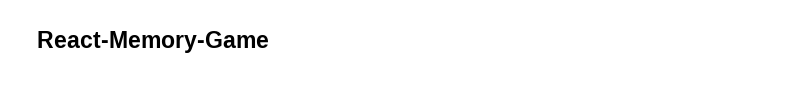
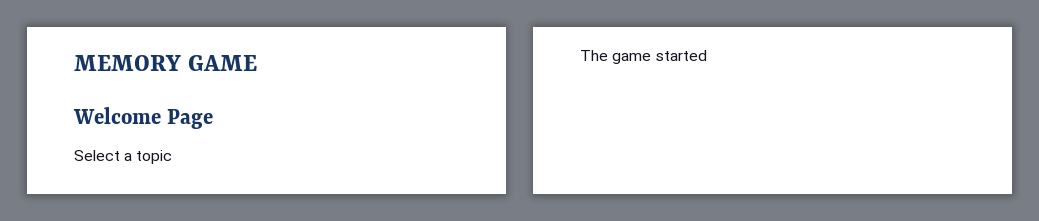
[37,31,269,53] React-Memory-Game -> [74,55,258,71] [73,107,214,129] [74,150,173,164] [580,50,708,64] MEMORY GAME // Welcome Page // Select a topic // The game started

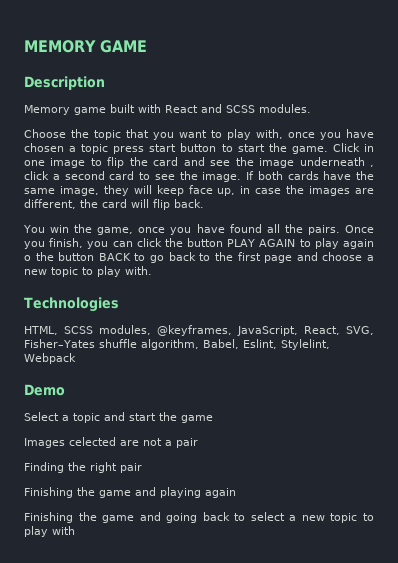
[73,107,214,129] [74,150,173,164] [580,50,708,64] Welcome Page // Select a topic // The game started -> [24,76,105,90] [24,104,311,115] [24,129,374,140] [24,143,374,154] [24,157,374,168] [24,171,374,182] [24,185,375,196] [24,199,204,210] [23,224,374,235] [24,238,375,249] [24,252,375,263] [24,266,152,277] [24,297,119,312] [24,325,374,336] [24,339,330,350] [24,353,76,364] [24,384,65,396] [24,412,213,423] [24,437,198,448] [24,462,142,473] [24,487,236,498] [24,512,374,523] [24,526,75,537] Description // Memory game built with React and SCSS modules. // Choose the topic that you want to play with, once you have chosen a topic press start button to start the game. Click in one image to flip the card and see the image underneath , click a second card to see the image. If both cards have the same image, they will keep face up, in case the images are different, the card will flip back. // You win the game, once you have found all the pairs. Once you finish, you can click the button PLAY AGAIN to play again o the button BACK to go back to the first page and choose a new topic to play with. // Technologies // HTML, SCSS modules, @keyframes, JavaScript, React, SVG, Fisher–Yates shuffle algorithm, Babel, Eslint, Stylelint, Webpack // Demo // Select a topic and start the game // Images celected are not a pair // Finding the right pair // Finishing the game and playing again // Finishing the game and going back to select a new topic to play with

